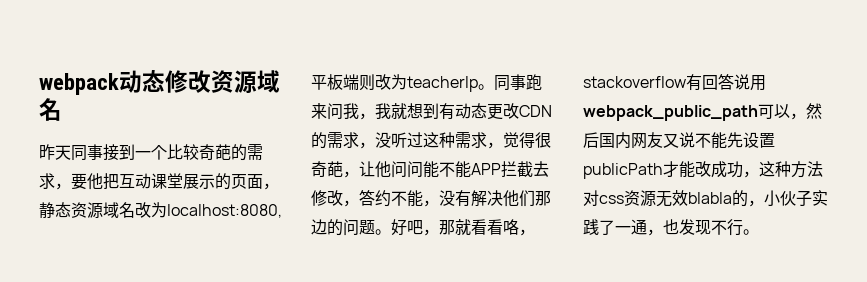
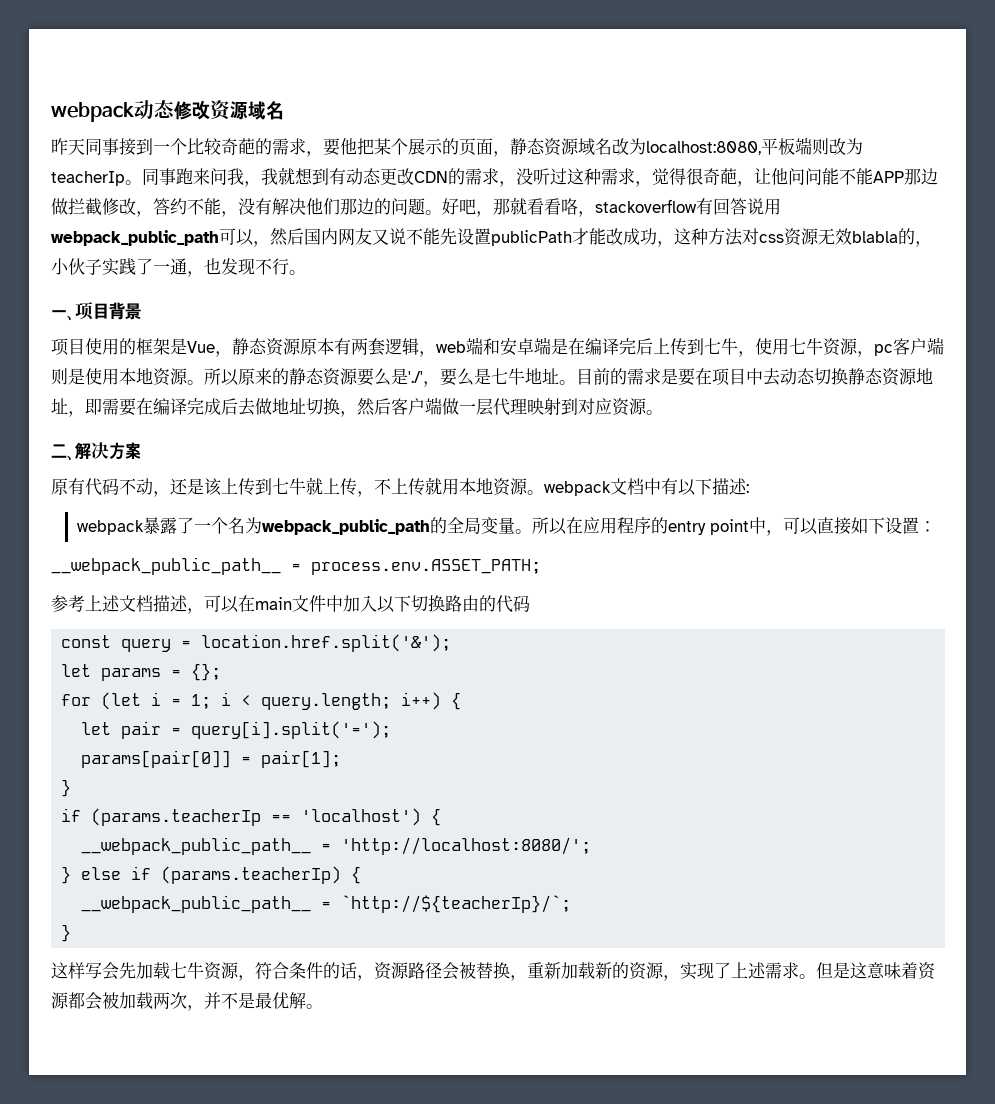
[119,173,183,189] 互动课堂 -> [374,138,408,155] 某个
[501,161,549,177] 拦截去 -> [904,168,938,185] [51,198,102,216] 那边做拦截
(759, 232) none -> [51,302,141,321] [51,337,944,357] [51,368,933,387] [51,397,663,417] [51,442,141,461] [51,477,749,497] [77,517,937,536] [51,557,541,575] [51,595,530,614] [61,634,452,652] [61,663,222,681] [61,692,462,710] [81,721,392,739] [81,750,342,768] [61,779,72,797] [61,808,442,826] [81,837,592,855] [61,866,362,884] [81,895,572,913] [61,924,72,942] [51,962,936,981] [51,992,323,1011] // 一、项目背景 // 项目使用的框架是Vue，静态资源原本有两套逻辑，web端和安卓端是在编译完后上传到七牛，使用七牛资源，pc客户端则是使用本地资源。所以原来的静态资源要么是'./'，要么是七牛地址。目前的需求是要在项目中去动态切换静态资源地址，即需要在编译完成后去做地址切换，然后客户端做一层代理映射到对应资源。 // 二、解决方案 // 原有代码不动，还是该上传到七牛就上传，不上传就用本地资源。webpack文档中有以下描述: // webpack暴露了一个名为webpack_public_path的全局变量。所以在应用程序的entry point中，可以直接如下设置： // __webpack_public_path__ = process.env.ASSET_PATH; // 参考上述文档描述，可以在main文件中加入以下切换路由的代码 // const query = location.href.split('&'); // let params = {}; // for (let i = 1; i < query.length; i++) { // let pair = query[i].split('='); // params[pair[0]] = pair[1]; // } // if (params.teacherIp == 'localhost') { // __webpack_public_path__ = 'http://localhost:8080/'; // } else if (params.teacherIp) { // __webpack_public_path__ = `http://${teacherIp}/`; // } // 这样写会先加载七牛资源，符合条件的话，资源路径会被替换，重新加载新的资源，实现了上述需求。但是这意味着资源都会被加载两次，并不是最优解。

